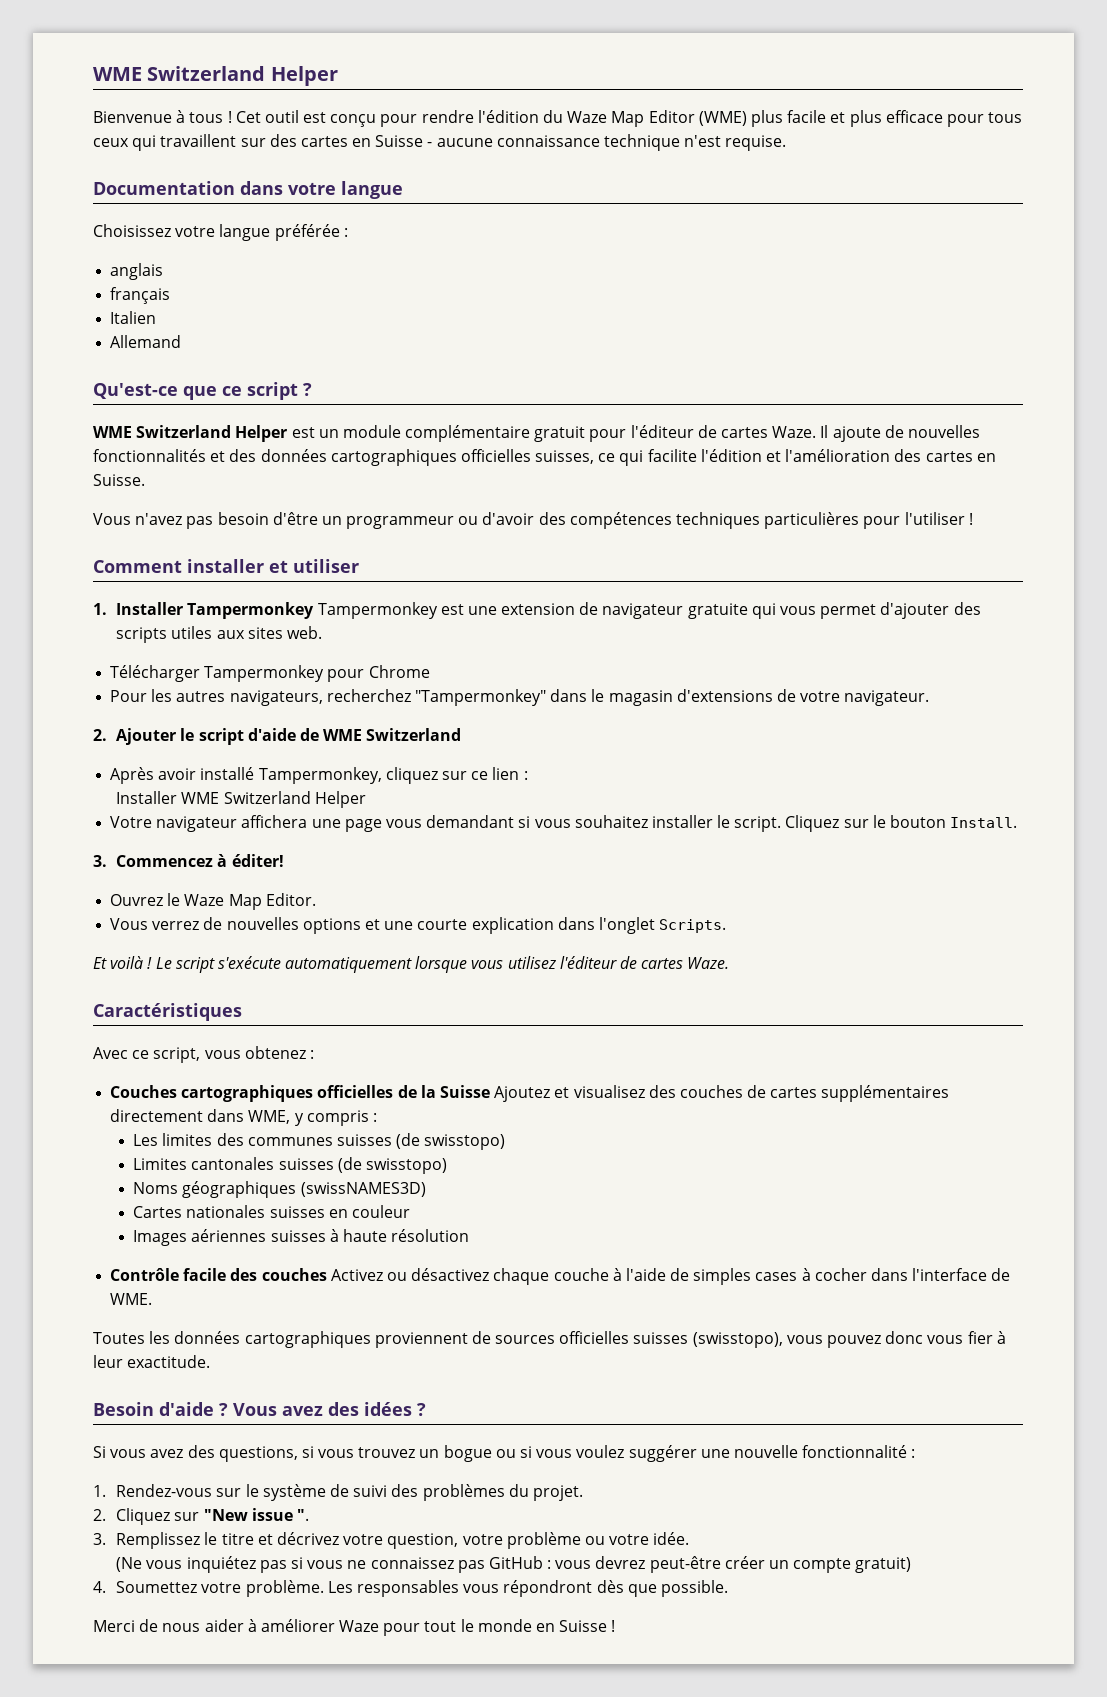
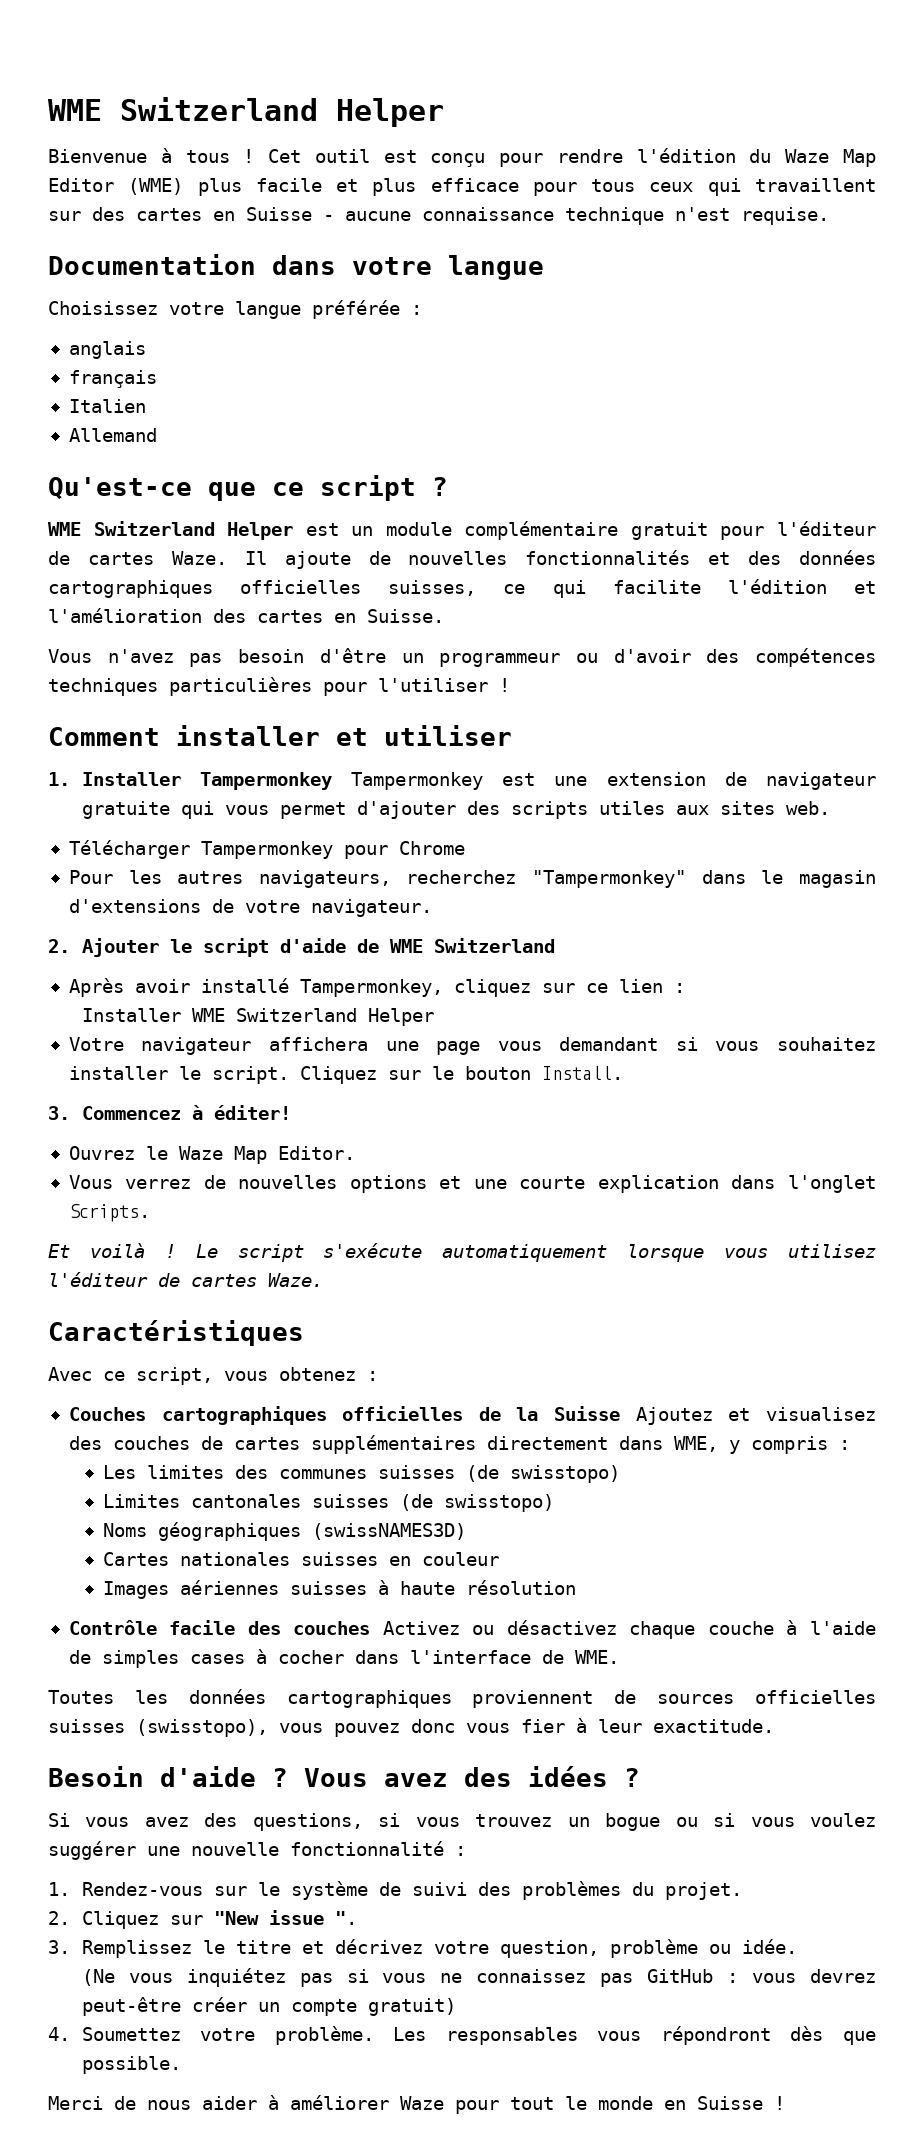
[462,1534,503,1545] votre -> (599, 1949) none
[609,1534,650,1545] votre -> (731, 1949) none

